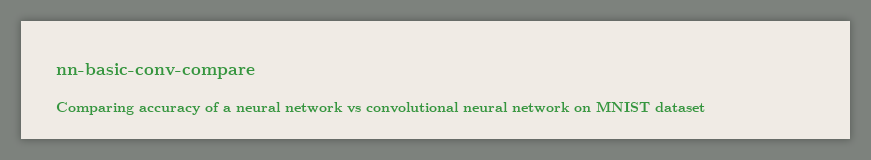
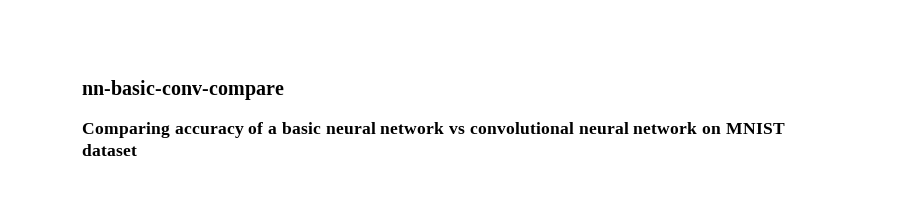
(231, 109) none -> [281,122,321,134] basic

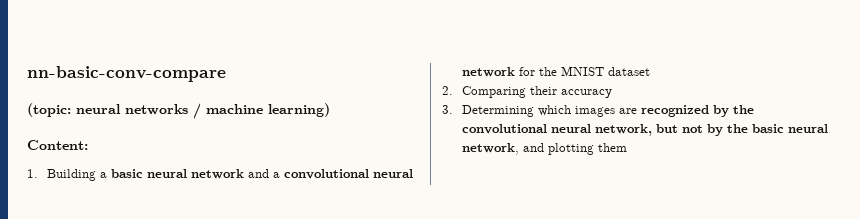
[82,122,264,138] Comparing accuracy of -> [27,103,330,119] [27,140,88,150] [27,169,96,181] (topic: neural networks / machine learning) // Content: // 1. Building
[449,126,466,134] vs -> [247,169,280,178] and a
[701,126,721,134] on -> [518,67,557,76] for the
(137, 150) none -> [442,86,612,98] [442,105,754,117] [461,124,828,136] [461,143,627,155] // 2. Comparing their accuracy // 3. Determining which images are recognized by the convolutional neural network, but not by the basic neural network, and plotting them

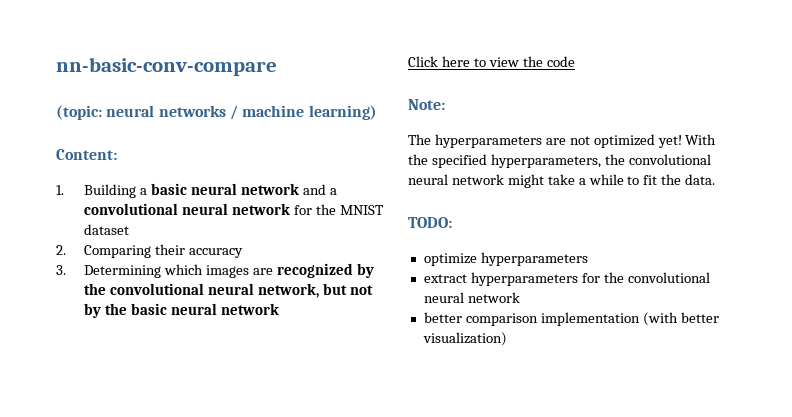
[461,143,627,155] network, and plotting them -> [221,303,280,315] [408,56,575,67] [408,99,445,110] [408,134,717,148] [408,154,711,168] [408,174,716,188] [408,217,452,228] [423,252,588,266] [423,272,710,286] [423,292,520,303] [423,312,719,326] [422,332,507,346] network // Click here to view the code // Note: // The hyperparameters are not optimized yet! With the specified hyperparameters, the convolutional neural network might take a while to fit the data. // TODO: // optimize hyperparameters // extract hyperparameters for the convolutional neural network // better comparison implementation (with better visualization)

